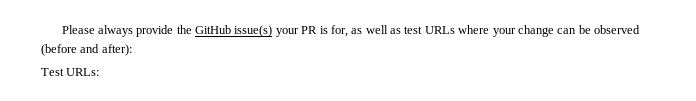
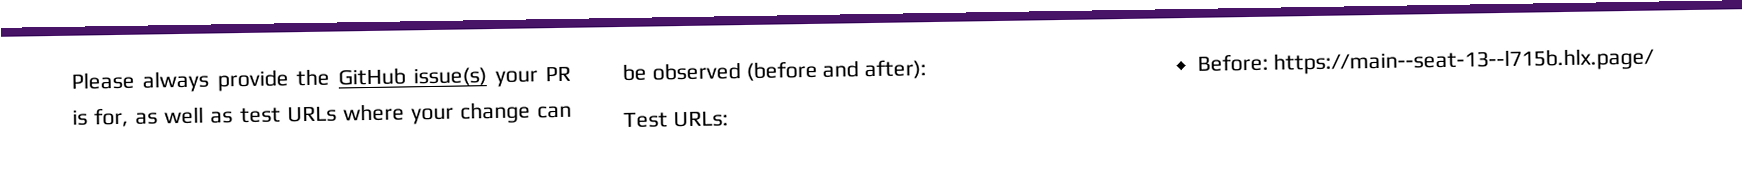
(100, 72) none -> [1196,47,1655,75] // Before: https://main--seat-13--l715b.hlx.page/

